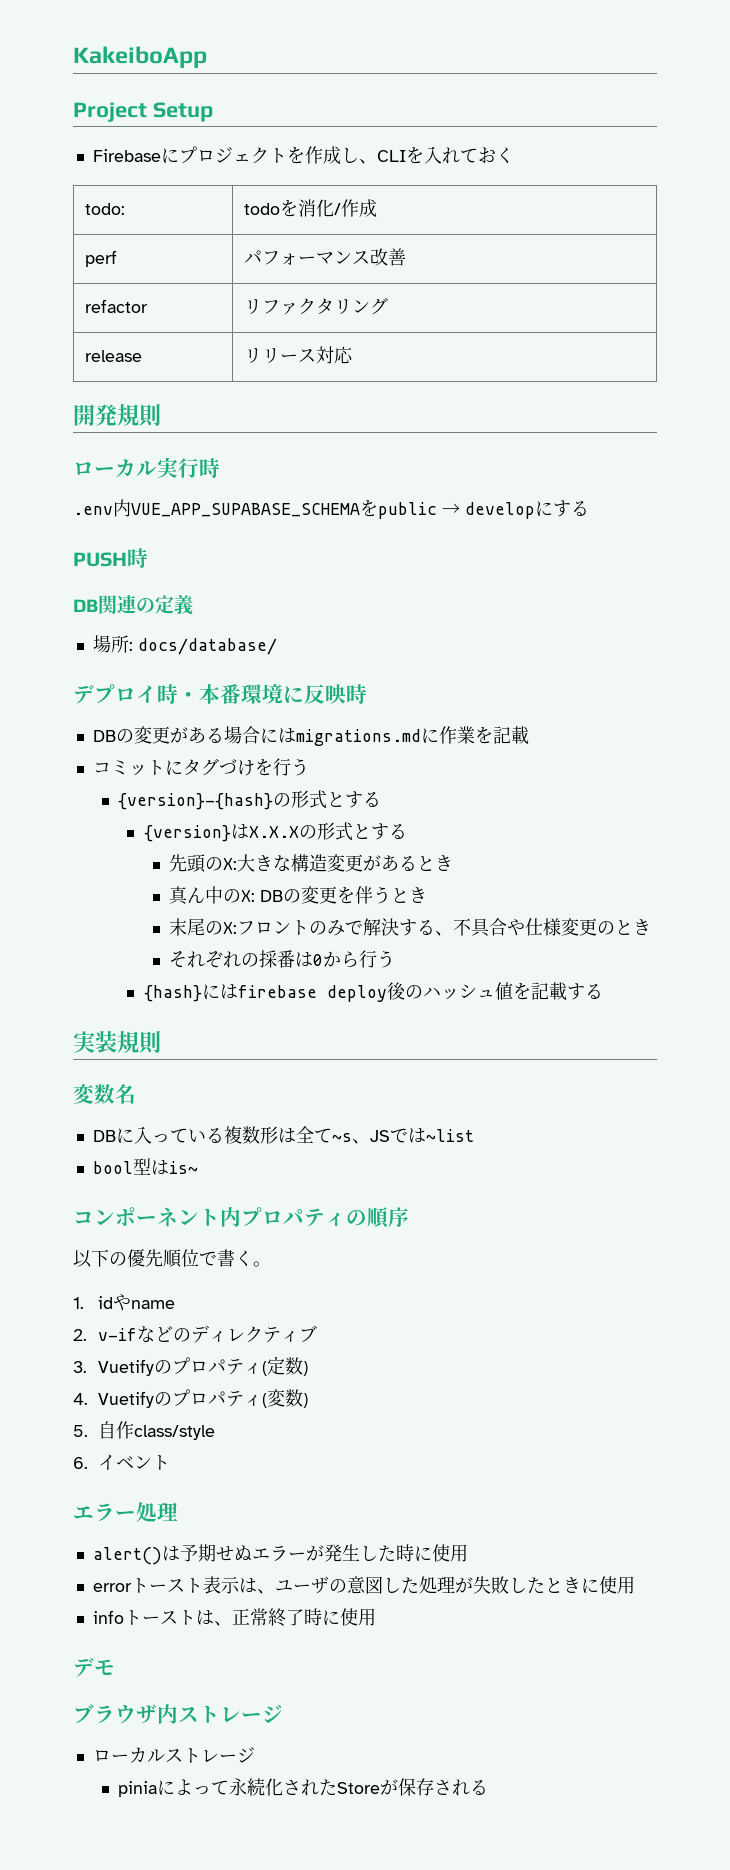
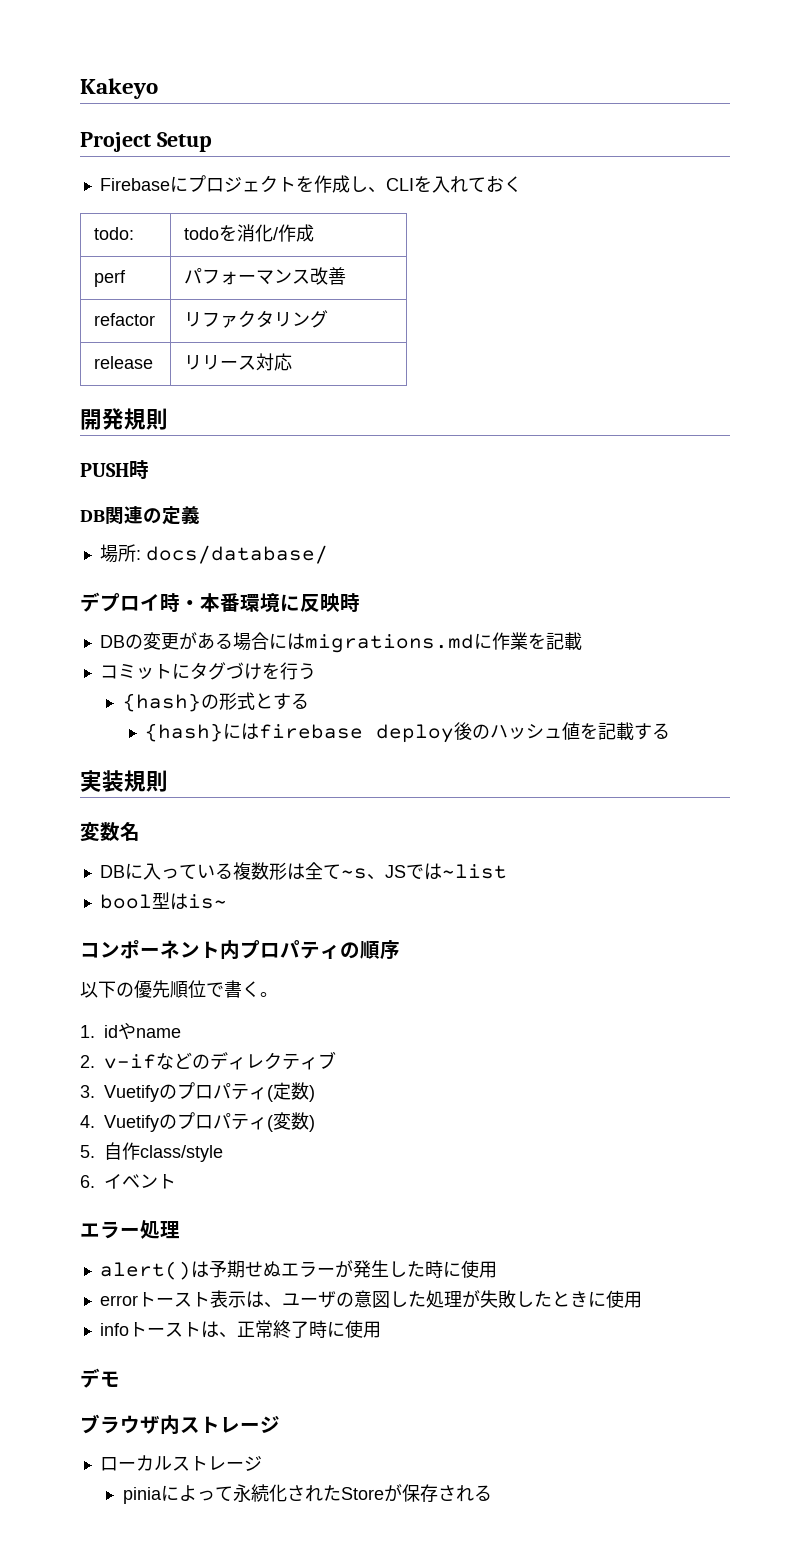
[73,46,207,68] KakeiboApp -> [80,78,158,99] Kakeyo
[73,457,220,478] [73,499,589,519] // ローカル実行時 // .env内VUE_APP_SUPABASE_SCHEMAをpublic → developにする -> (168, 419) none
[118,790,382,810] [143,822,407,842] [168,854,453,873] [168,886,427,905] [168,918,651,937] [168,950,395,968] {version}-{hash}の形式とする // {version}はX.X.Xの形式とする // 先頭のX:大きな構造変更があるとき // 真ん中のX: DBの変更を伴うとき // 末尾のX:フロントのみで解決する、不具合や仕様変更のとき // それぞれの採番は0から行う -> [122,692,309,712] {hash}の形式とする

